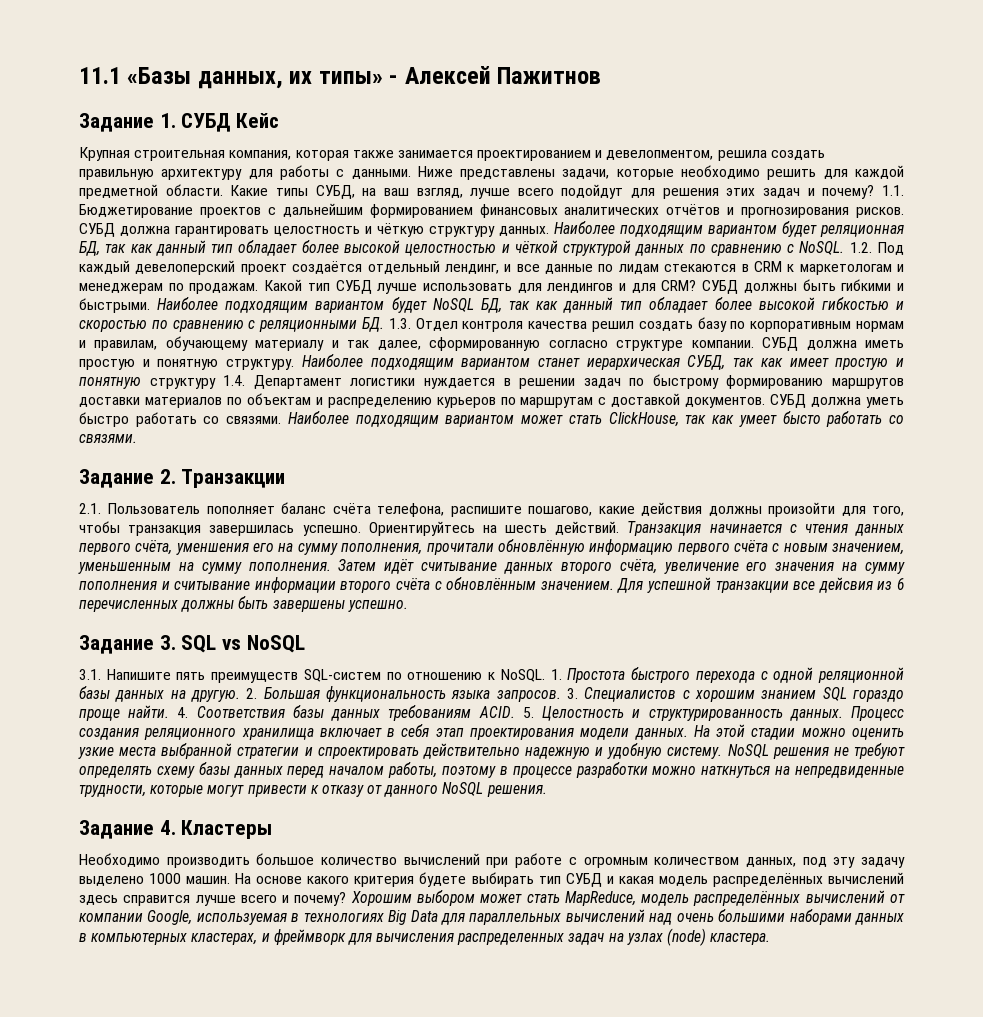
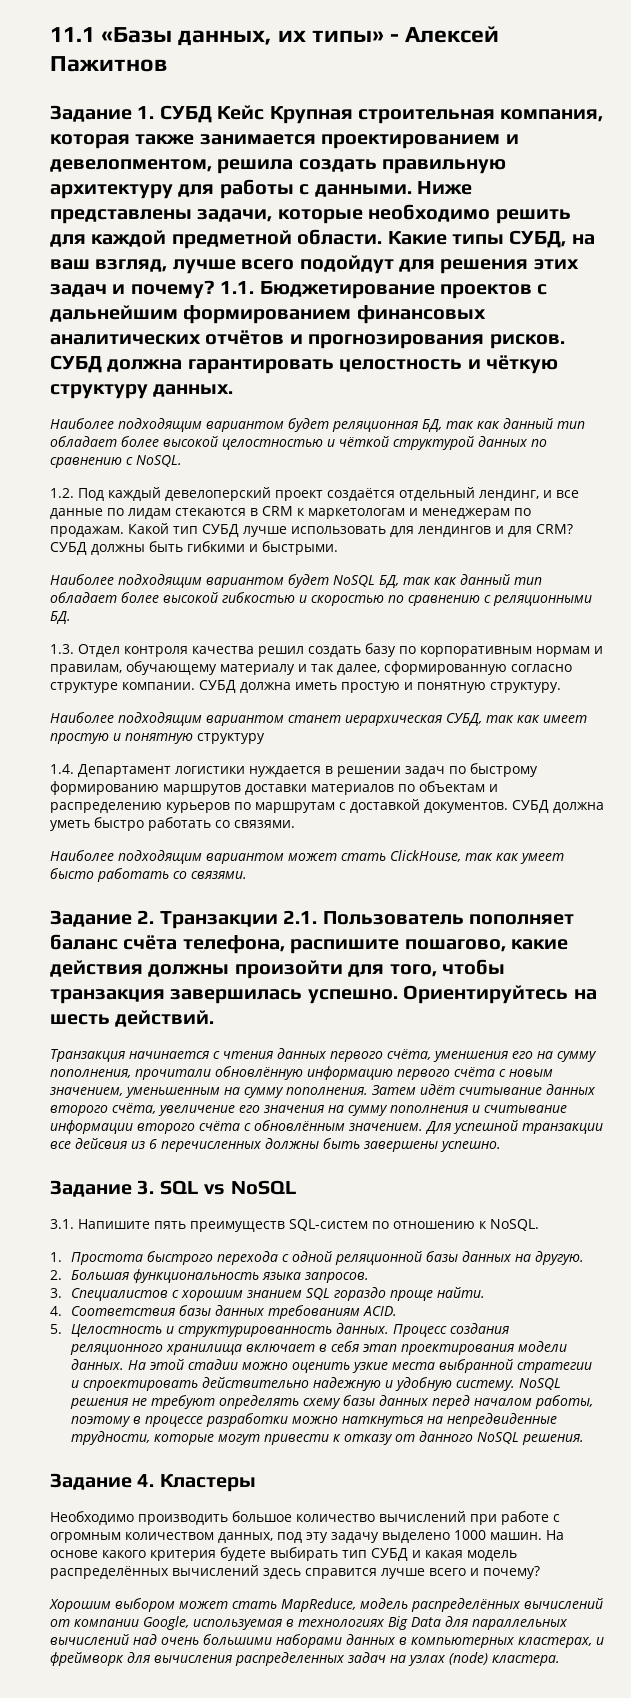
(280, 120) // -> (265, 112) none
(549, 231) none -> (234, 390) //
(845, 248) none -> (182, 461) //
(150, 305) none -> (338, 548) //
(385, 324) none -> (71, 617) //
(295, 364) none -> (561, 687) //
(216, 383) none -> (265, 738) //
(282, 420) none -> (295, 824) //
(286, 478) // -> (278, 920) none
(620, 528) none -> (215, 1018) //
(545, 675) none -> (539, 1225) //
(241, 696) none -> (585, 1258) //
(561, 696) none -> (370, 1277) //
(170, 711) none -> (486, 1292) //
(515, 712) none -> (398, 1311) //
(347, 899) none -> (540, 1572) //

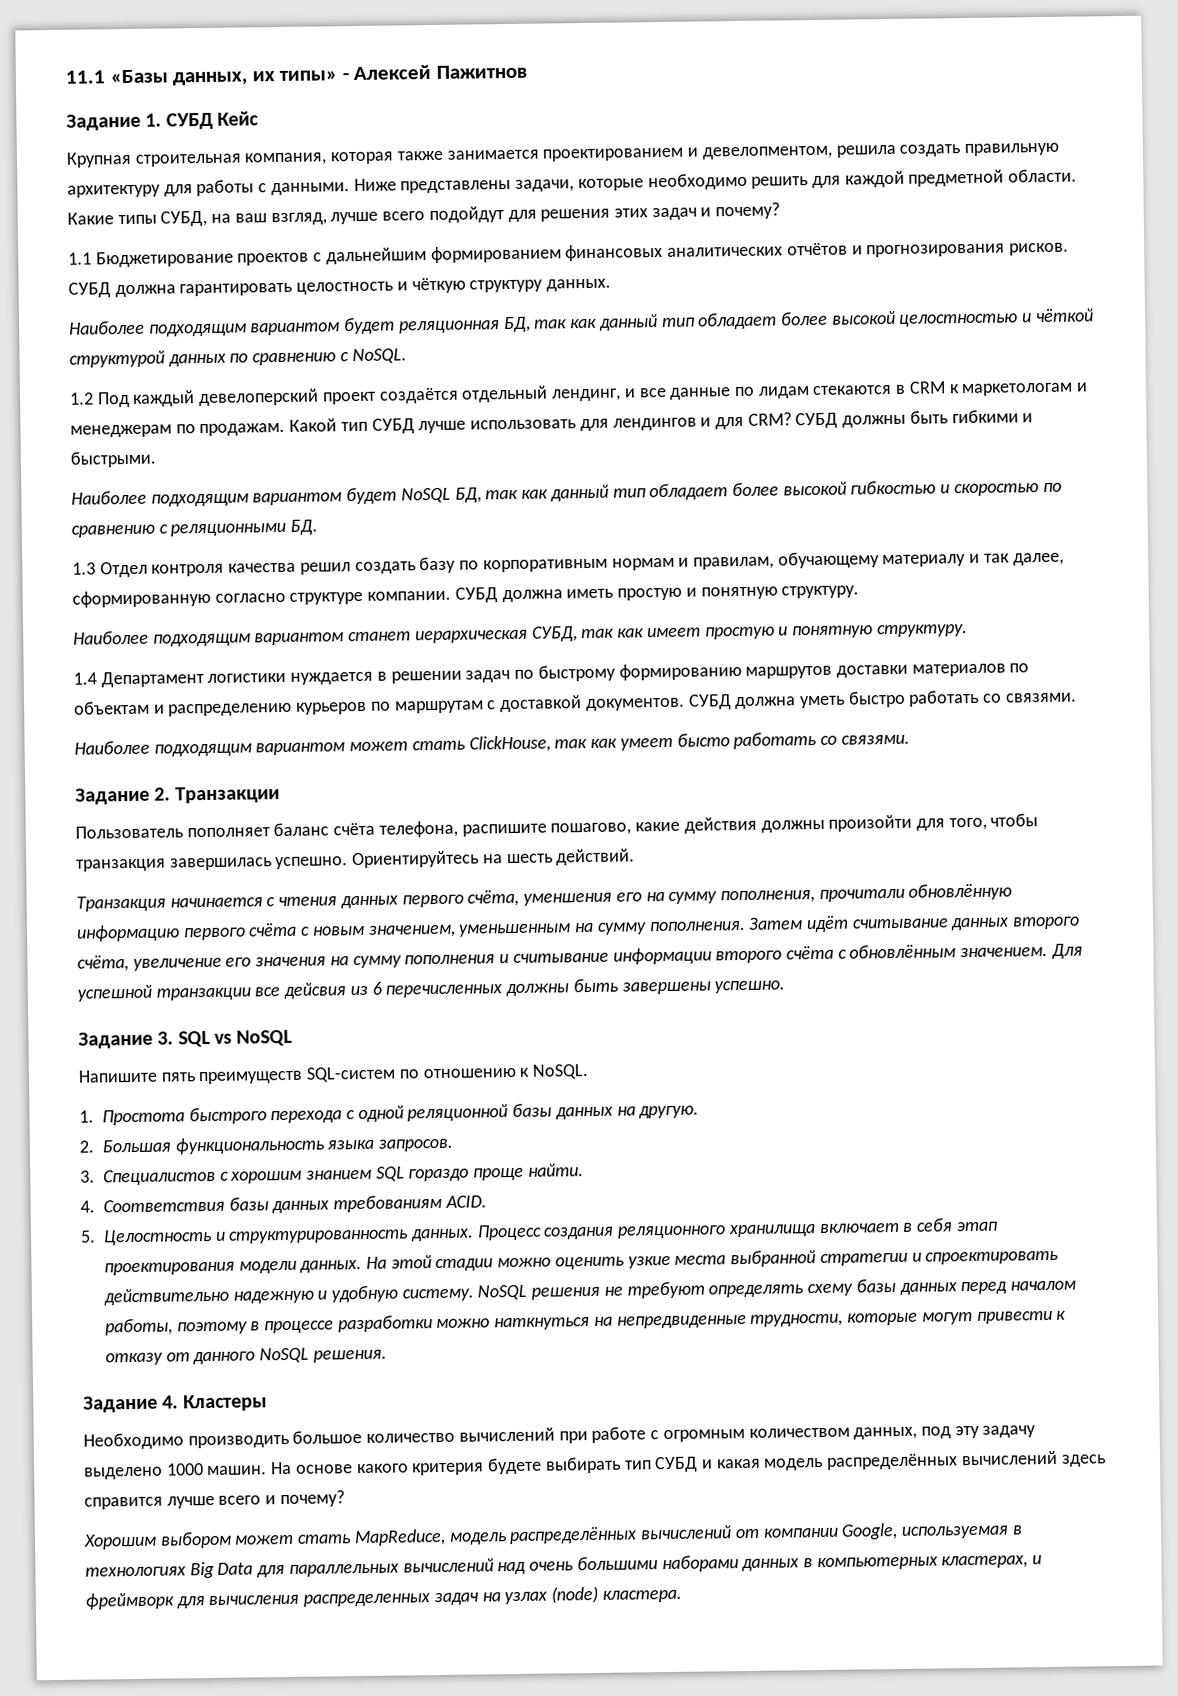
(265, 112) none -> (259, 118) //
[220,281,255,294] 1.1. -> [68,252,92,265] // 1.1
[50,488,74,498] 1.2. -> [69,392,94,405] 1.2
[50,644,74,654] 1.3. -> [72,562,96,575] 1.3
[197,733,265,744] [50,764,74,774] структуру // 1.4. -> [876,624,968,638] [73,672,97,685] структуру. // 1.4
[283,910,318,924] 2.1. -> (280, 795) //
[50,1219,74,1229] 3.1. -> (294, 1038) none

